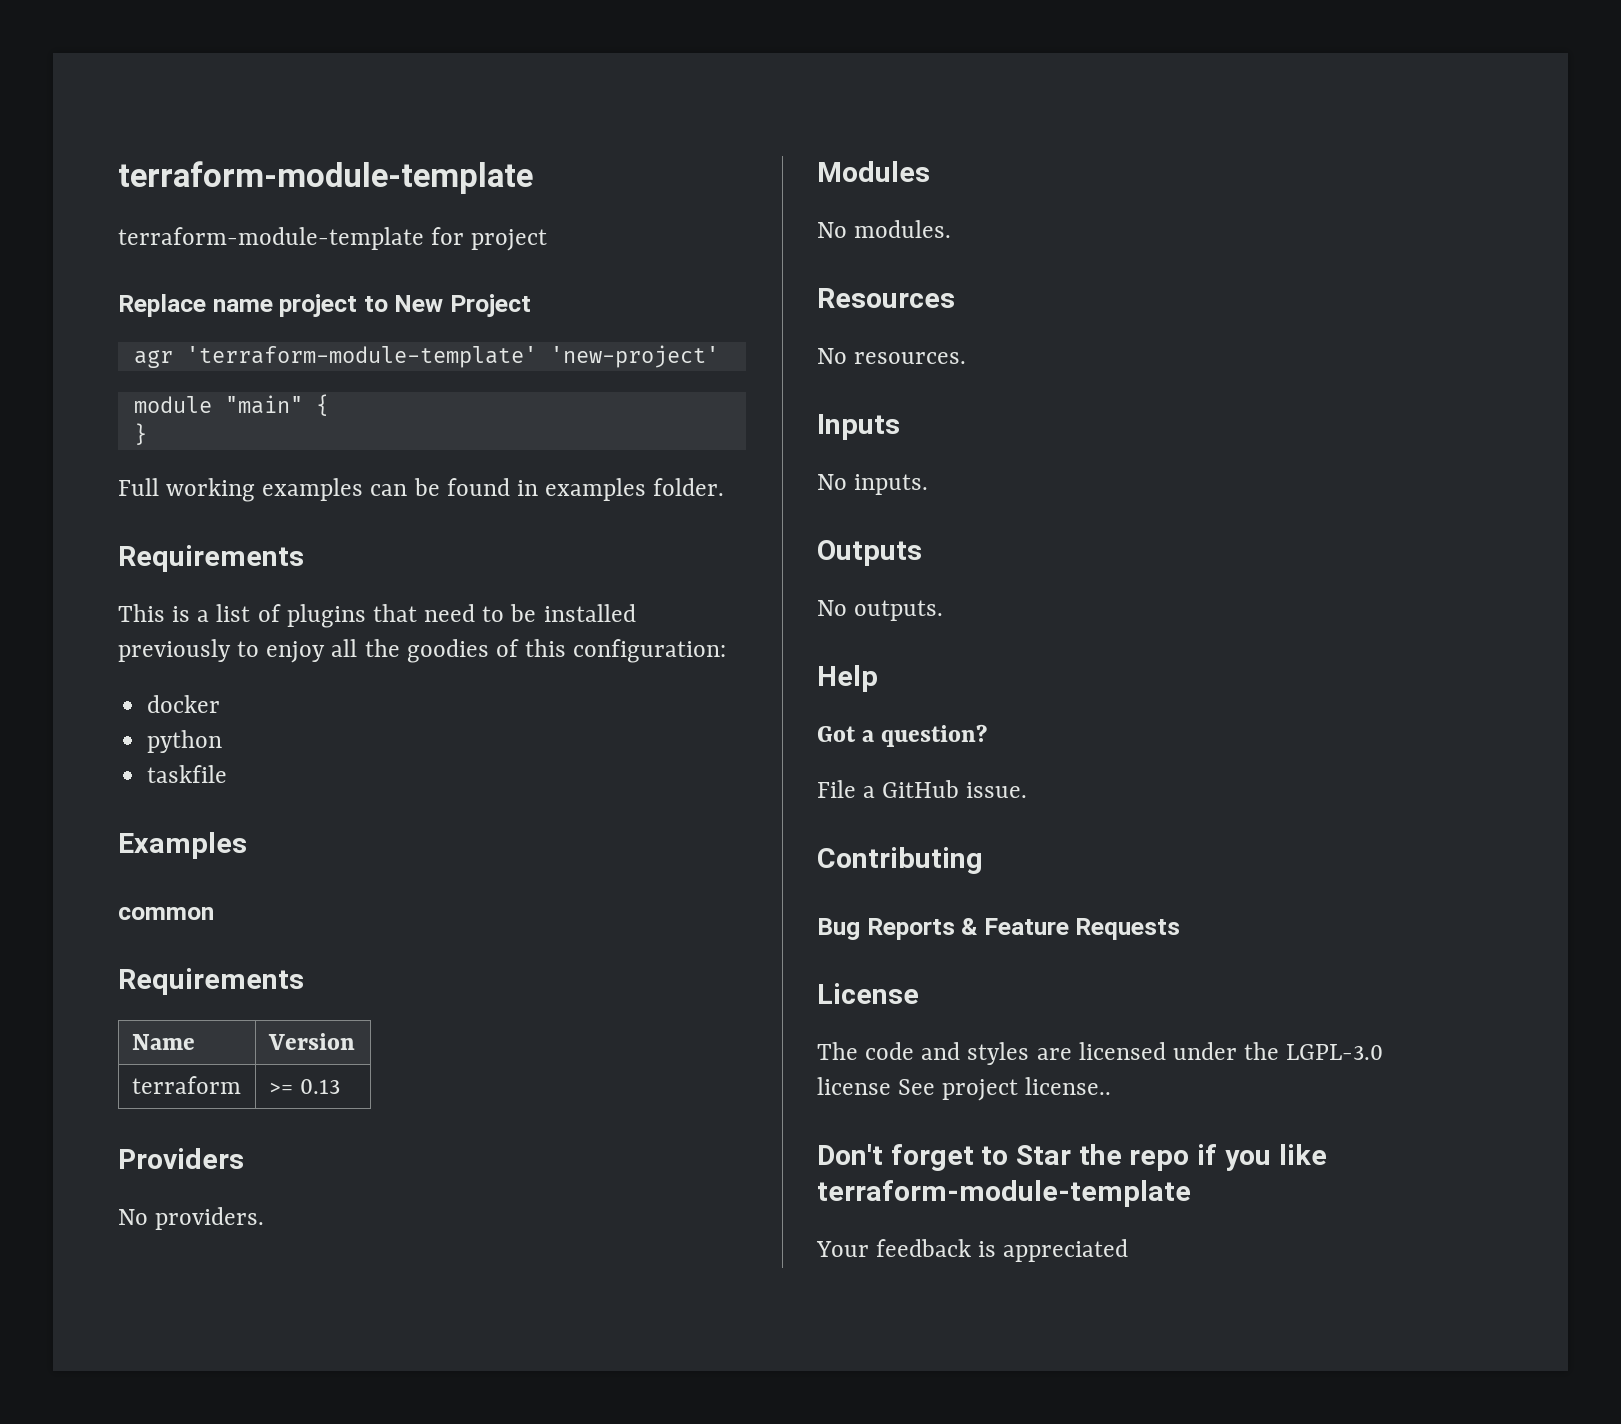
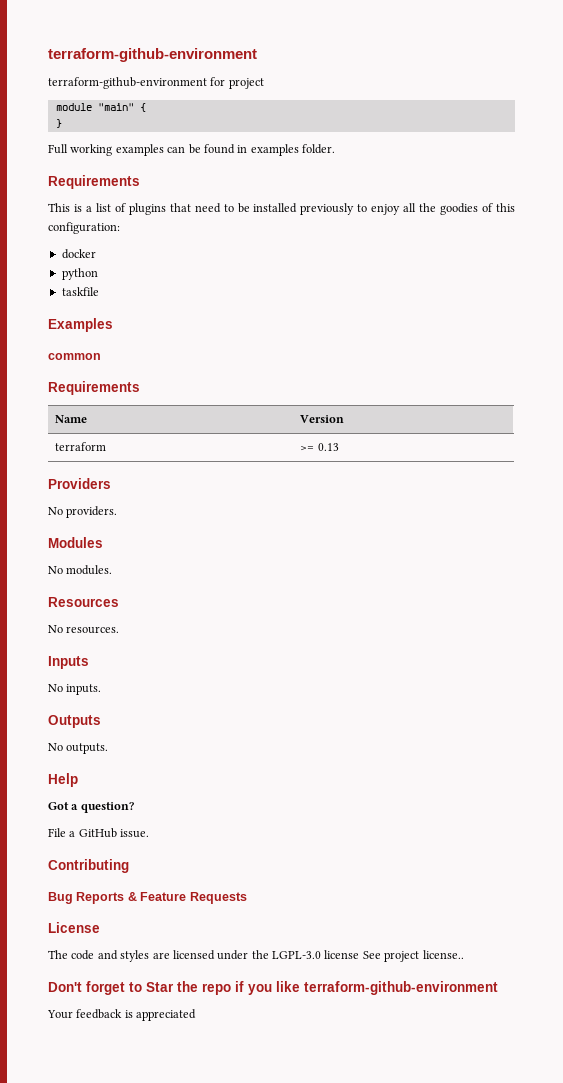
[118,161,533,194] [118,227,424,250] terraform-module-template // terraform-module-template -> [48,48,257,62] [48,77,207,89] terraform-github-environment // terraform-github-environment
[118,294,532,317] [133,345,719,368] // Replace name project to New Project // agr 'terraform-module-template' 'new-project' -> (264, 83) none
[817,1180,1191,1207] terraform-module-template -> [304,981,498,995] terraform-github-environment

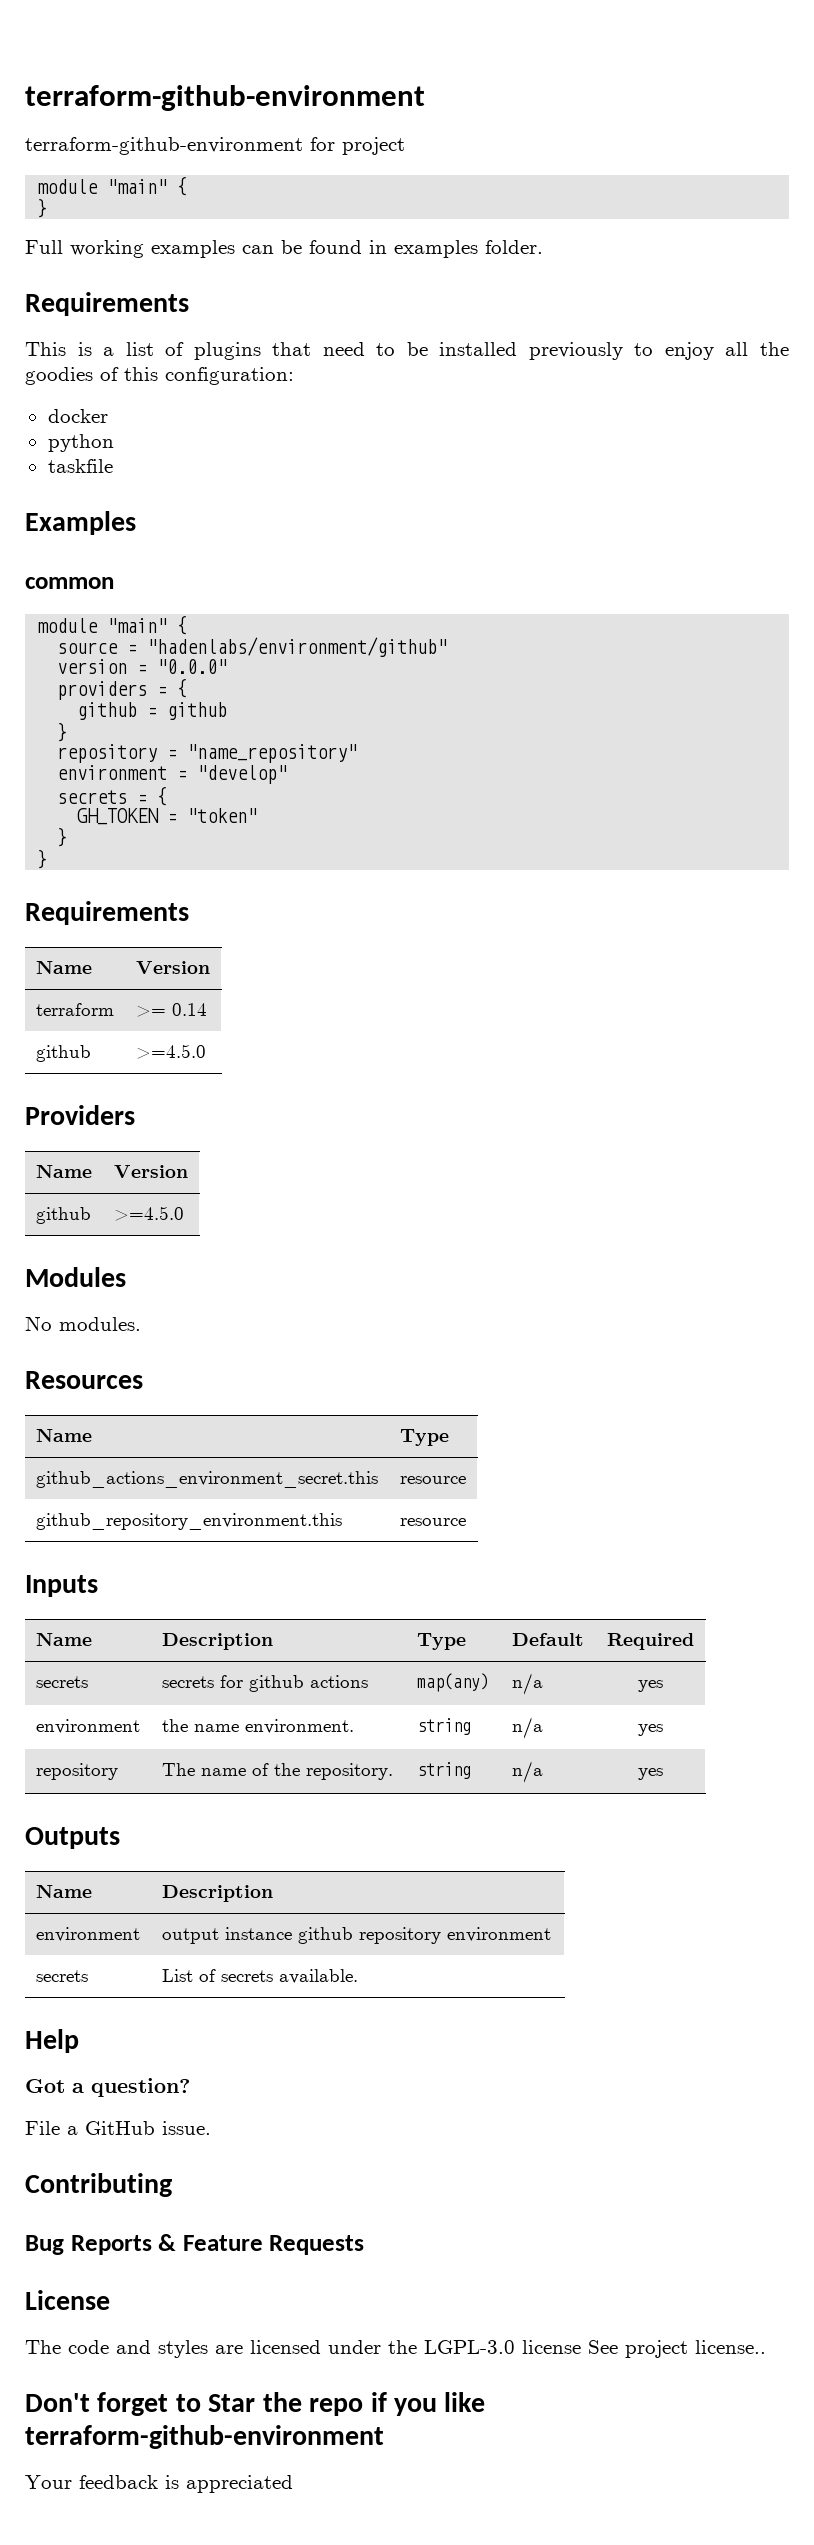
(101, 356) none -> [37,615,188,635] [57,637,448,657] [57,659,228,674] [57,678,188,700] [77,702,228,720] [57,722,68,742] [57,744,358,763] [57,765,288,784] [57,786,168,806] [77,808,258,825] [57,827,68,847] [37,849,48,869] // module "main" { // source = "hadenlabs/environment/github" // version = "0.0.0" // providers = { // github = github // } // repository = "name_repository" // environment = "develop" // secrets = { // GH_TOKEN = "token" // } // }
[317,443,339,451] [48,478,111,489] [48,506,118,518] [48,537,103,548] [48,565,113,575] [48,597,119,607] [48,625,120,634] [48,656,89,669] [48,684,102,695] [48,715,101,728] [48,743,109,754] 0.13 // Providers // No providers. // Modules // No modules. // Resources // No resources. // Inputs // No inputs. // Outputs // No outputs. -> [171,1003,207,1016] [35,1045,91,1062] [135,1044,206,1059] [25,1105,135,1125] [35,1165,92,1178] [113,1165,188,1178] [35,1207,91,1224] [113,1206,184,1221] [25,1267,126,1287] [25,1316,141,1331] [25,1371,143,1389] [35,1429,92,1442] [399,1429,449,1446] [35,1471,378,1488] [399,1476,466,1484] [35,1513,342,1530] [399,1518,466,1526] [25,1575,98,1597] [35,1633,92,1646] [161,1633,273,1650] [416,1633,466,1650] [511,1633,584,1646] [607,1633,694,1650] [35,1676,88,1688] [161,1675,368,1692] [416,1673,489,1692] [511,1673,543,1695] [638,1680,663,1692] [35,1719,140,1734] [161,1719,354,1734] [416,1718,471,1735] [511,1717,543,1739] [638,1724,663,1736] [35,1763,118,1780] [161,1763,393,1780] [416,1762,471,1779] [511,1761,543,1783] [638,1768,663,1780] [25,1827,120,1849] [35,1885,92,1898] [161,1885,273,1902] [35,1927,140,1942] [161,1927,551,1944] [35,1970,88,1982] [161,1969,358,1984] 0.14 // github | >=4.5.0 // Providers // Name | Version // github | >=4.5.0 // Modules // No modules. // Resources // Name | Type // github_actions_environment_secret.this | resource // github_repository_environment.this | resource // Inputs // Name | Description | Type | Default | Required // secrets | secrets for github actions | map(any) | n/a | yes // environment | the name environment. | string | n/a | yes // repository | The name of the repository. | string | n/a | yes // Outputs // Name | Description // environment | output instance github repository environment // secrets | List of secrets available.

